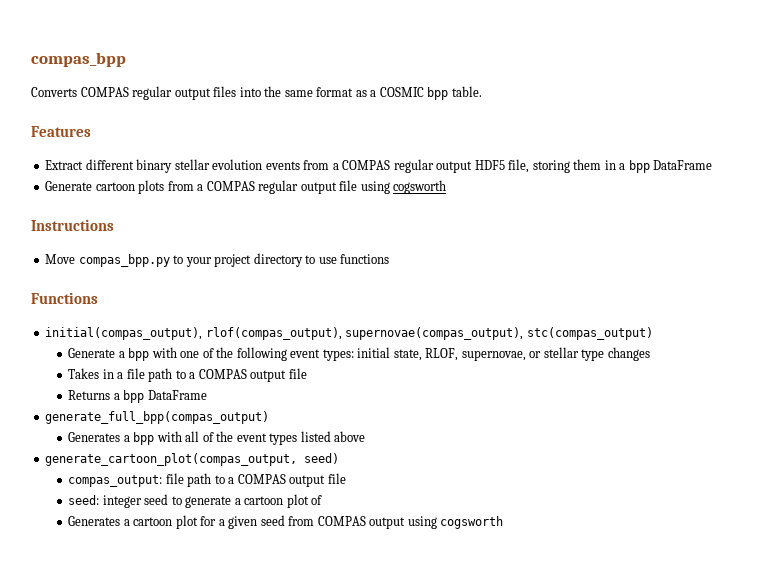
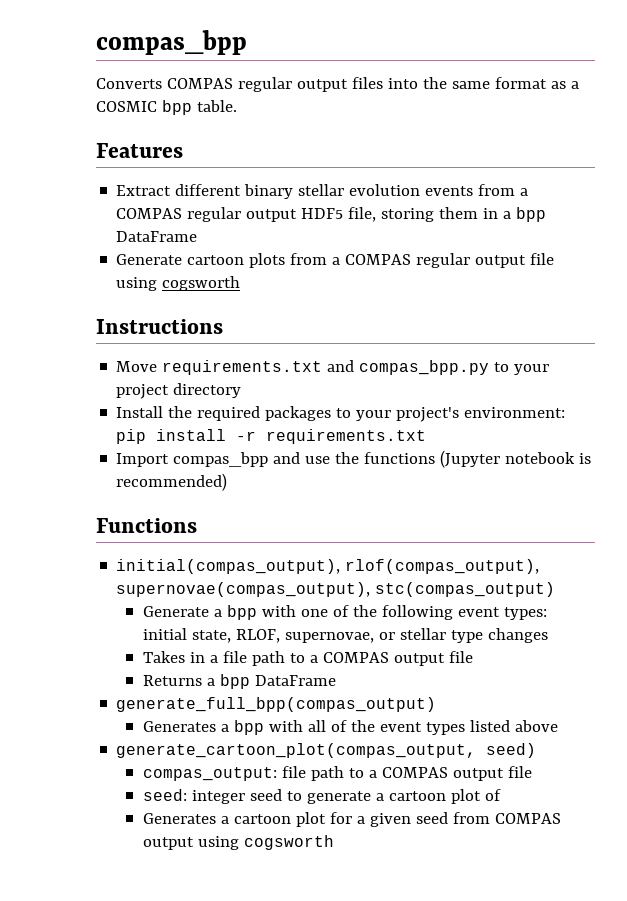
(76, 259) none -> [162,360,355,375] requirements.txt and
[305,254,390,264] to use functions -> [116,406,566,422] [116,429,427,444] [116,450,592,468] [116,473,228,491] // Install the required packages to your project's environment: pip install -r requirements.txt // Import compas_bpp and use the functions (Jupyter notebook is recommended)

